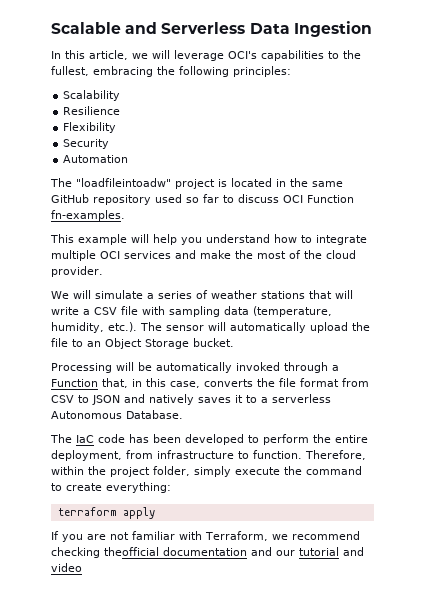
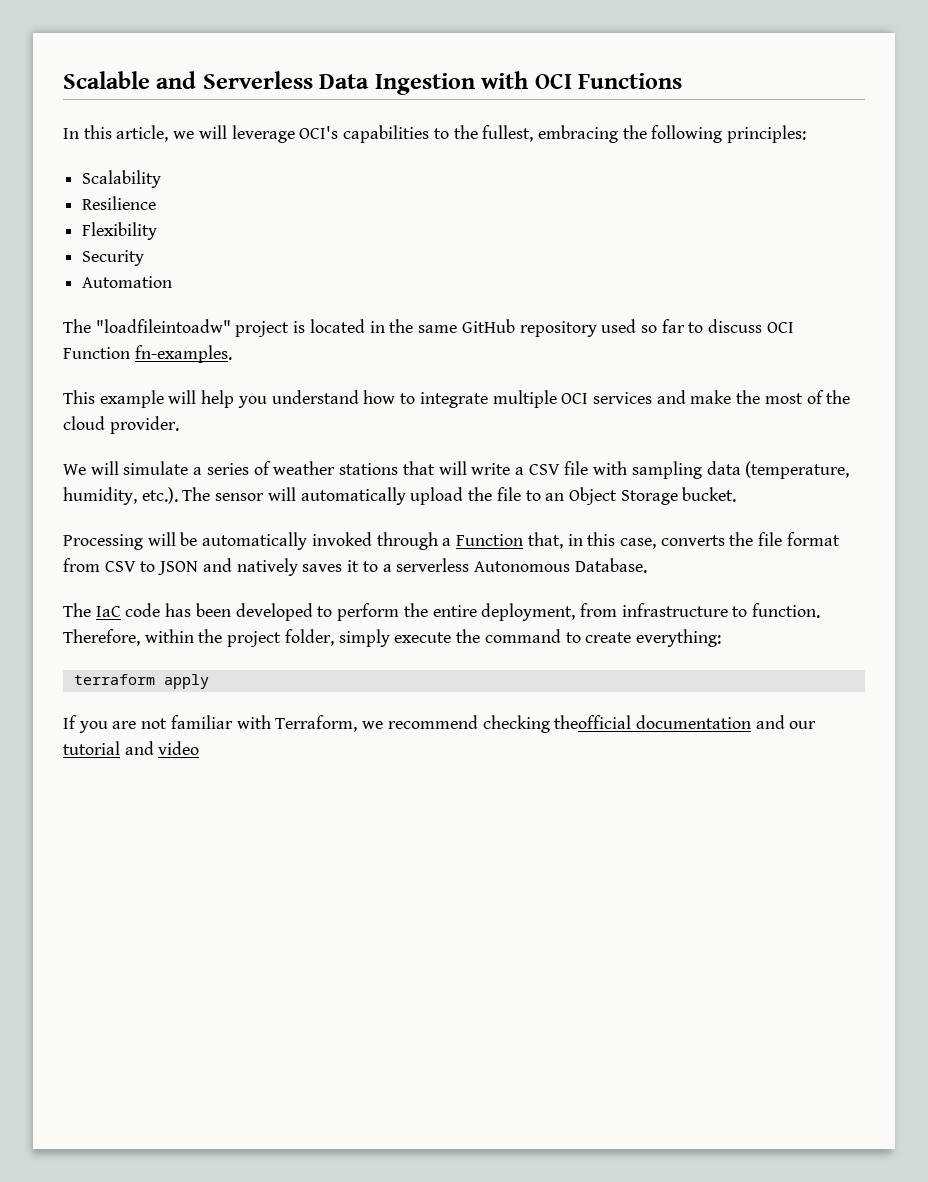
(372, 29) none -> [481,71,683,89] with OCI Functions

